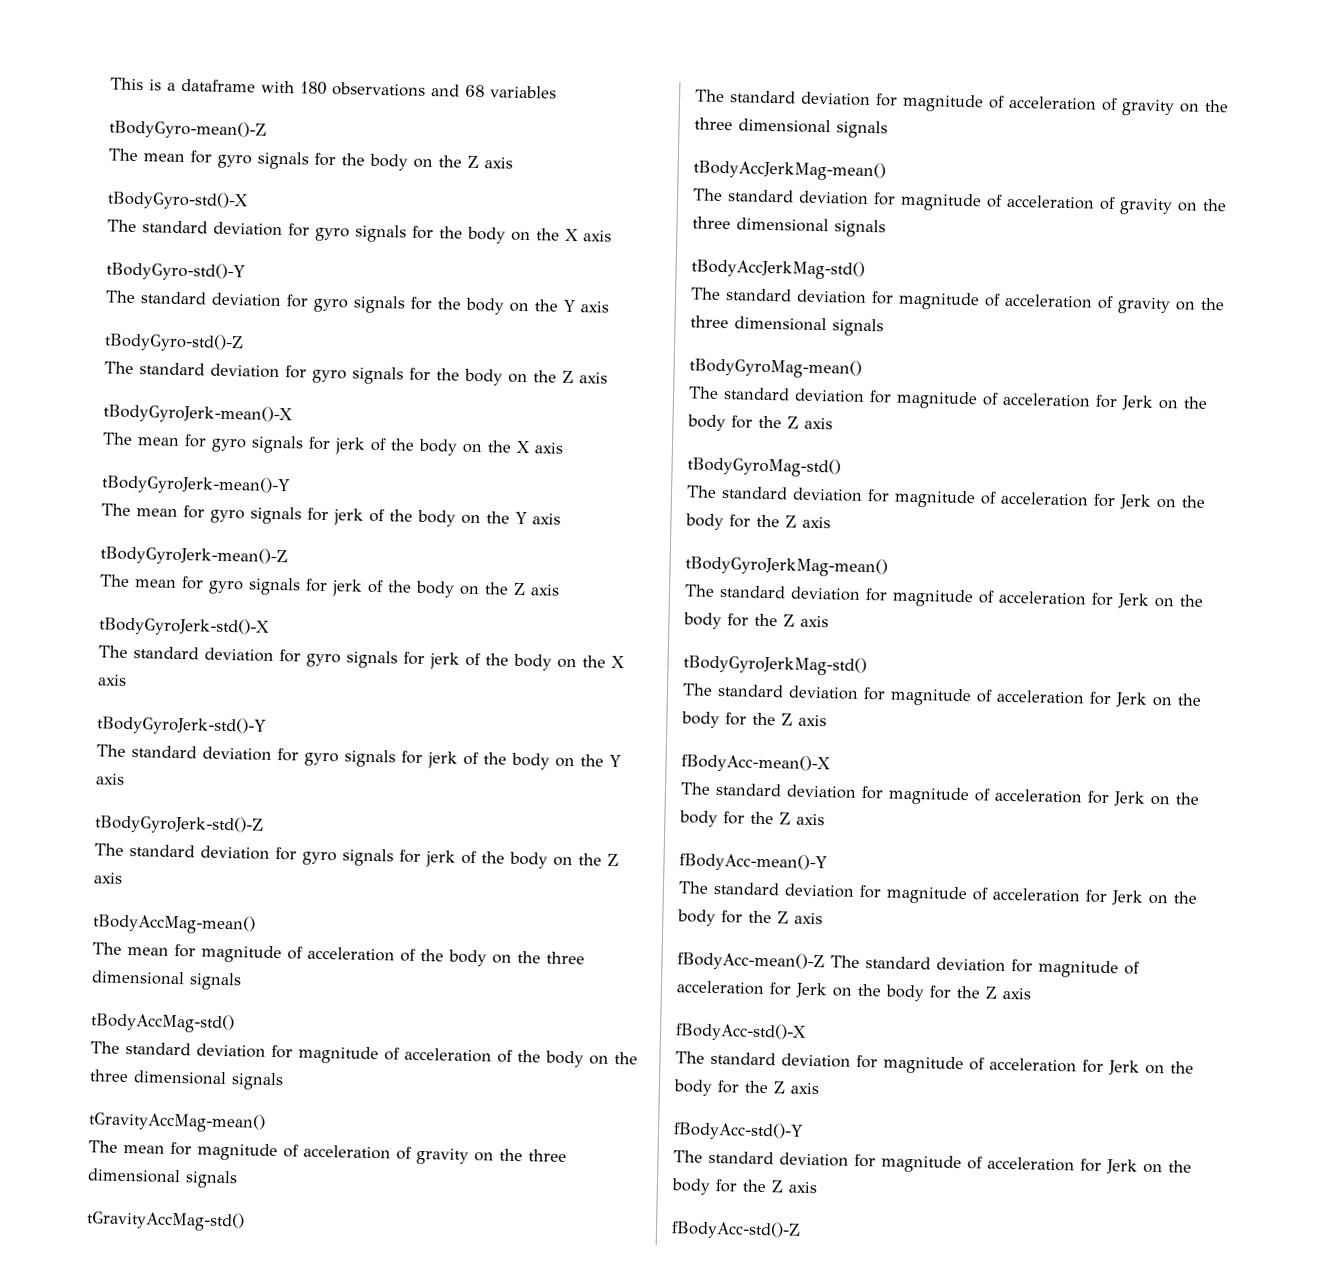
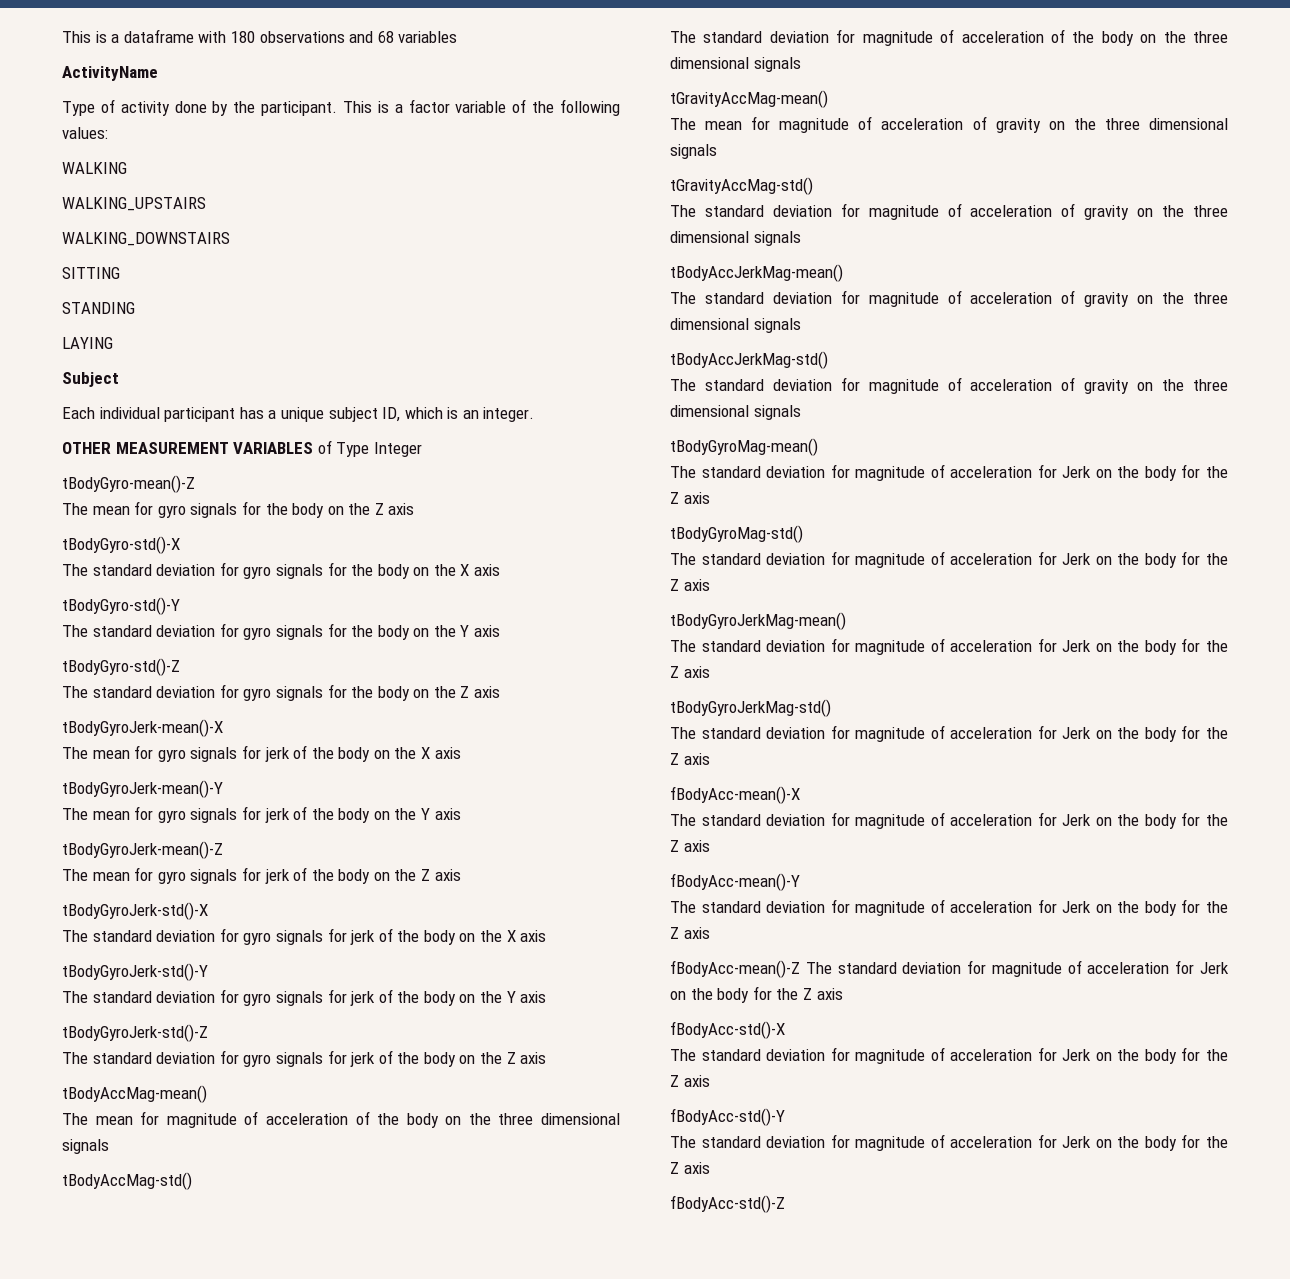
(557, 92) none -> [62,66,158,81] [62,99,620,116] [62,127,108,139] [62,162,127,174] [62,197,206,211] [62,232,230,246] [62,267,120,279] [62,302,135,314] [62,337,113,349] [62,372,119,387] [62,407,535,422] [62,440,422,457] // ActivityName // Type of activity done by the participant. This is a factor variable of the following values: // WALKING // WALKING_UPSTAIRS // WALKING_DOWNSTAIRS // SITTING // STANDING // LAYING // Subject // Each individual participant has a unique subject ID, which is an integer. // OTHER MEASUREMENT VARIABLES of Type Integer

